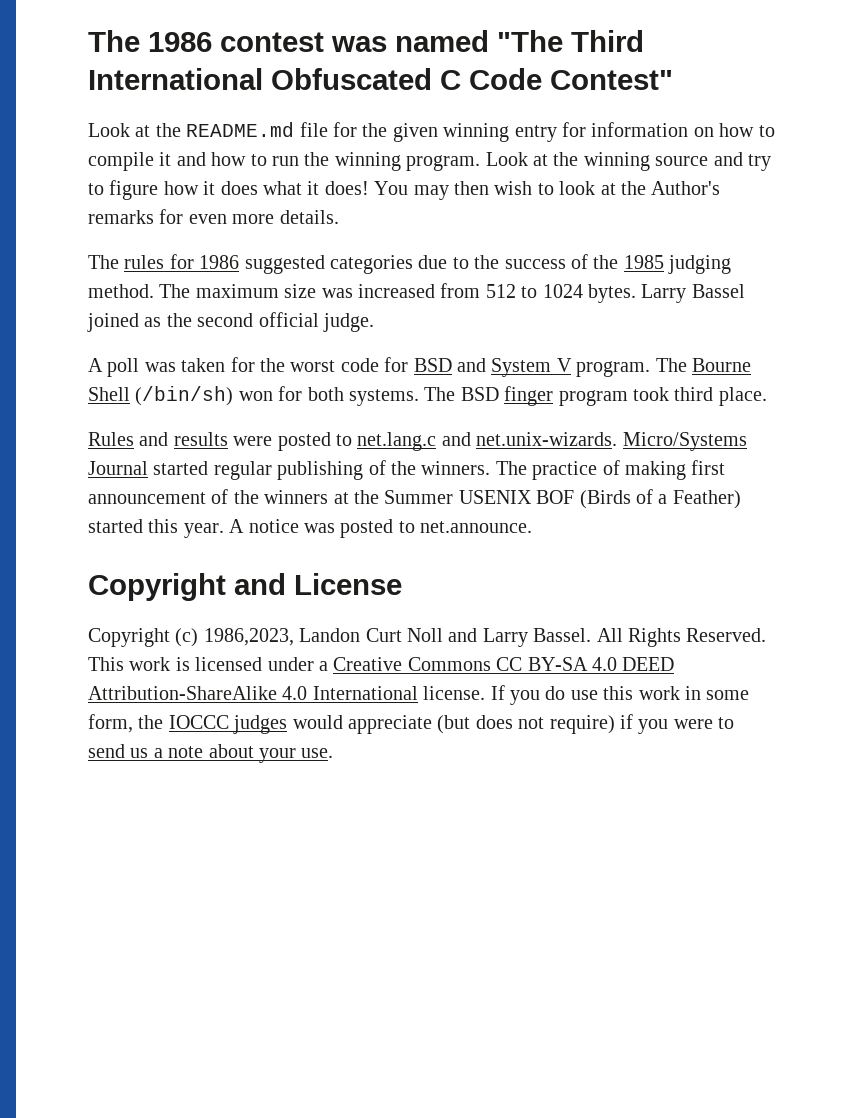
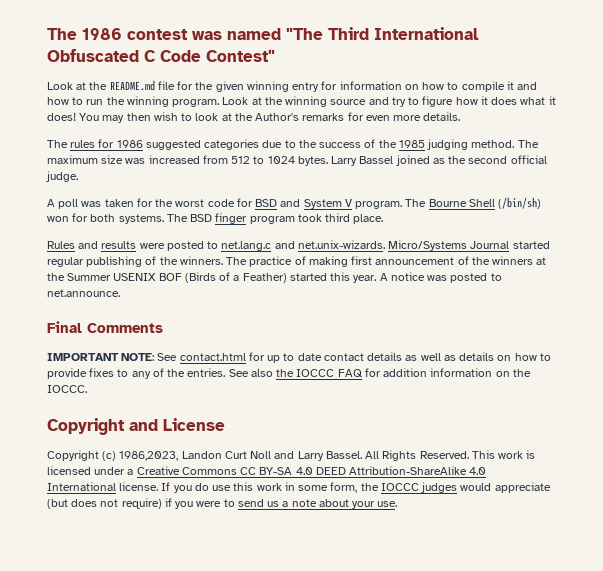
(533, 527) none -> [47,321,163,333] [47,352,551,363] [47,368,531,379] [47,385,87,393] // Final Comments // IMPORTANT NOTE: See contact.html for up to date contact details as well as details on how to provide fixes to any of the entries. See also the IOCCC FAQ for addition information on the IOCCC.

